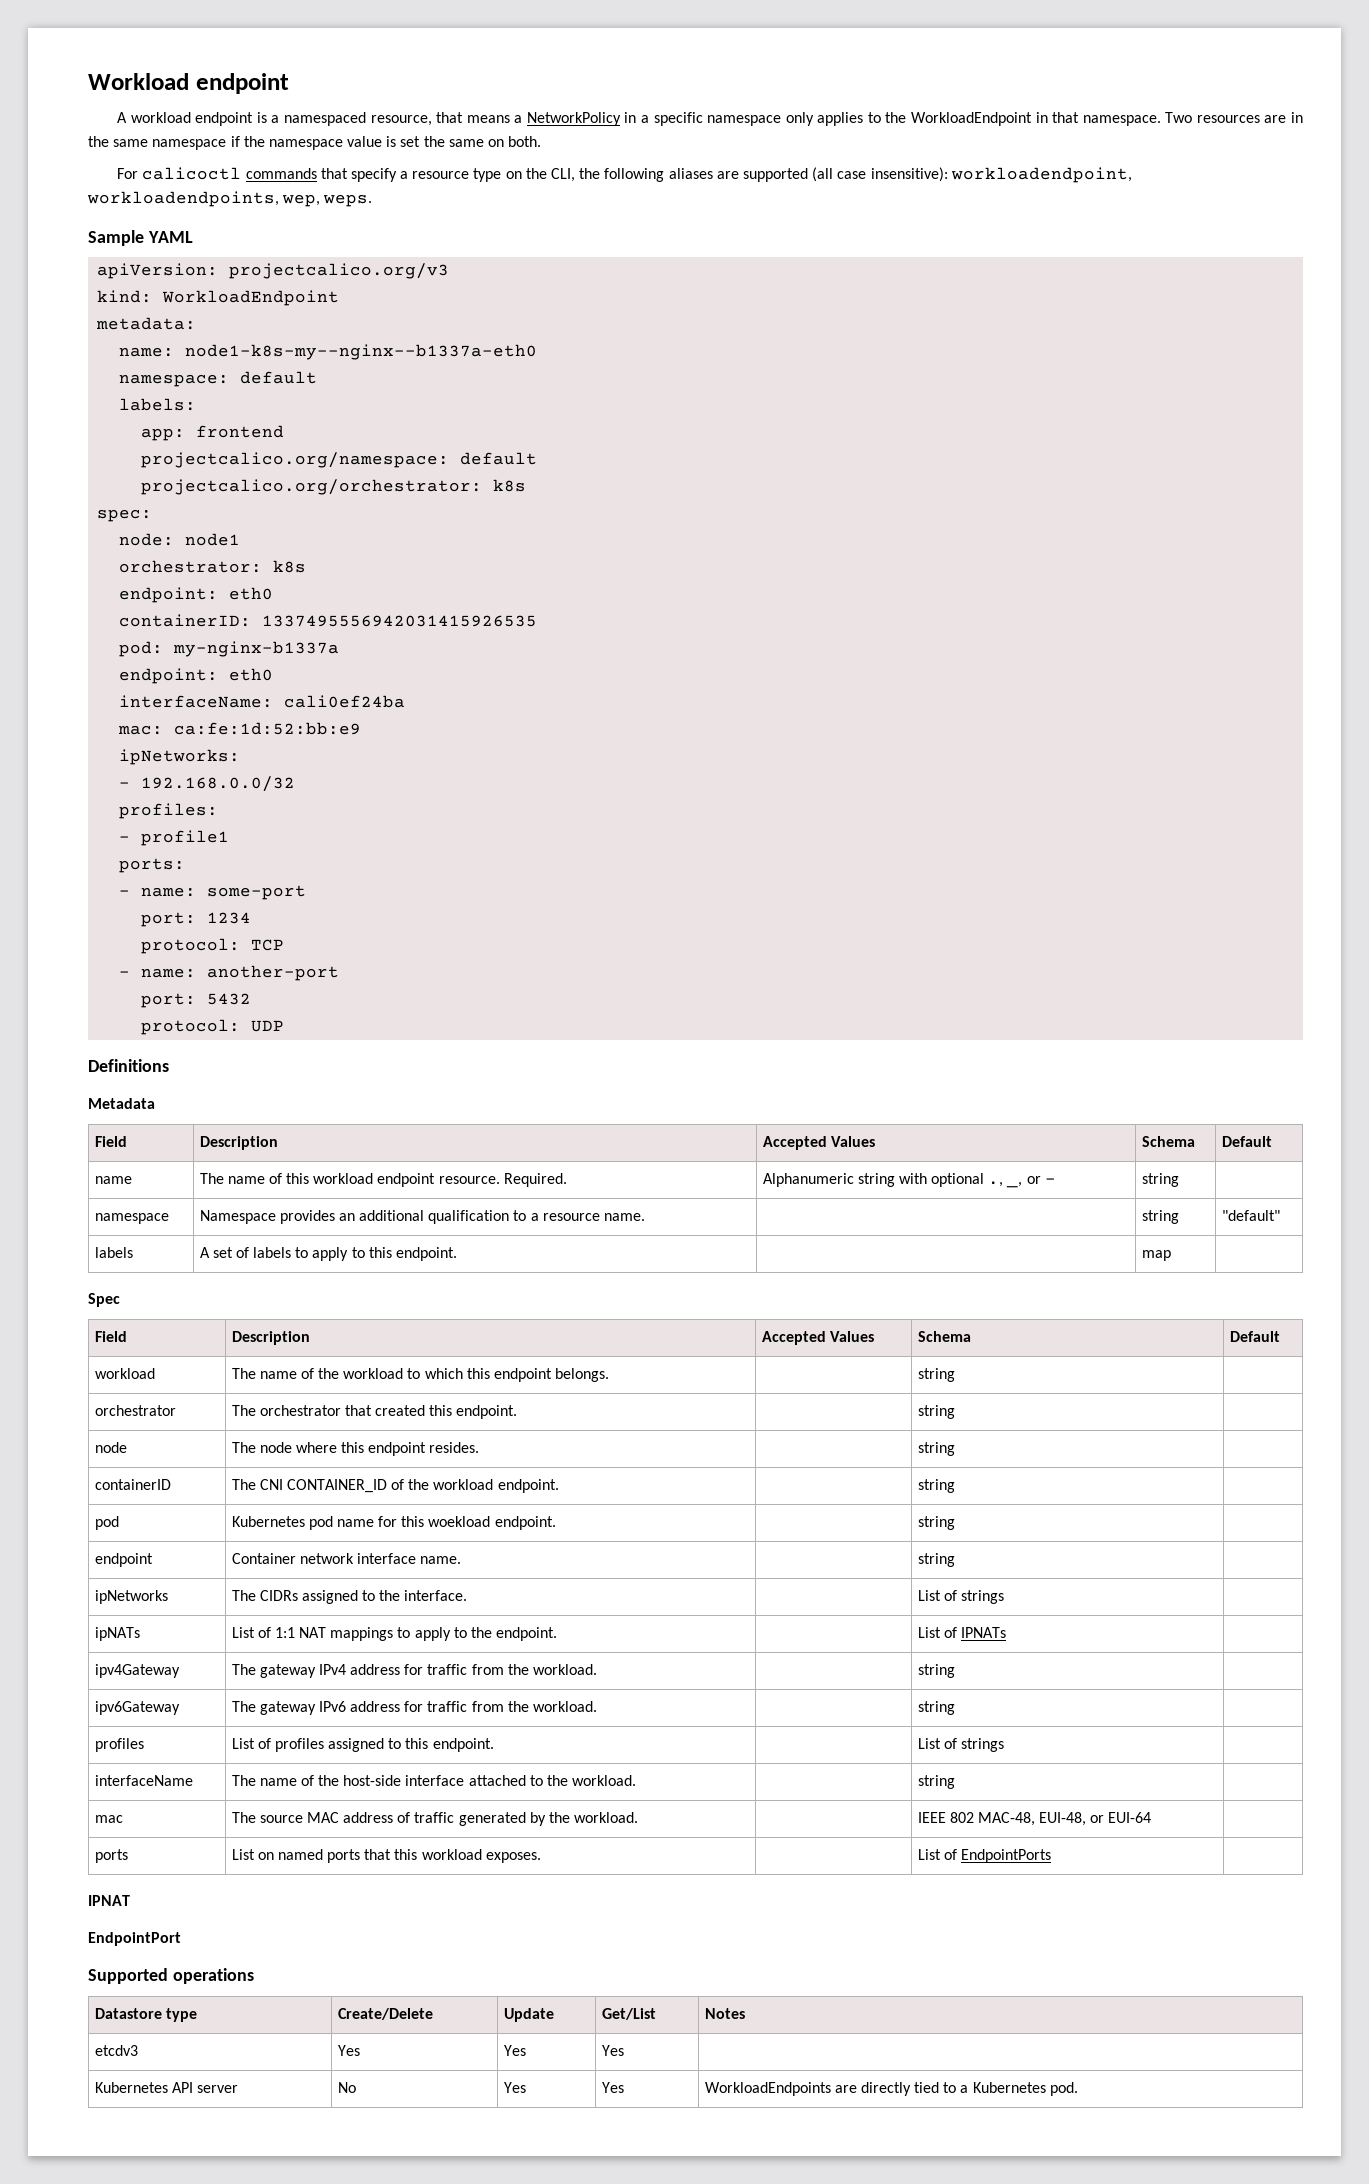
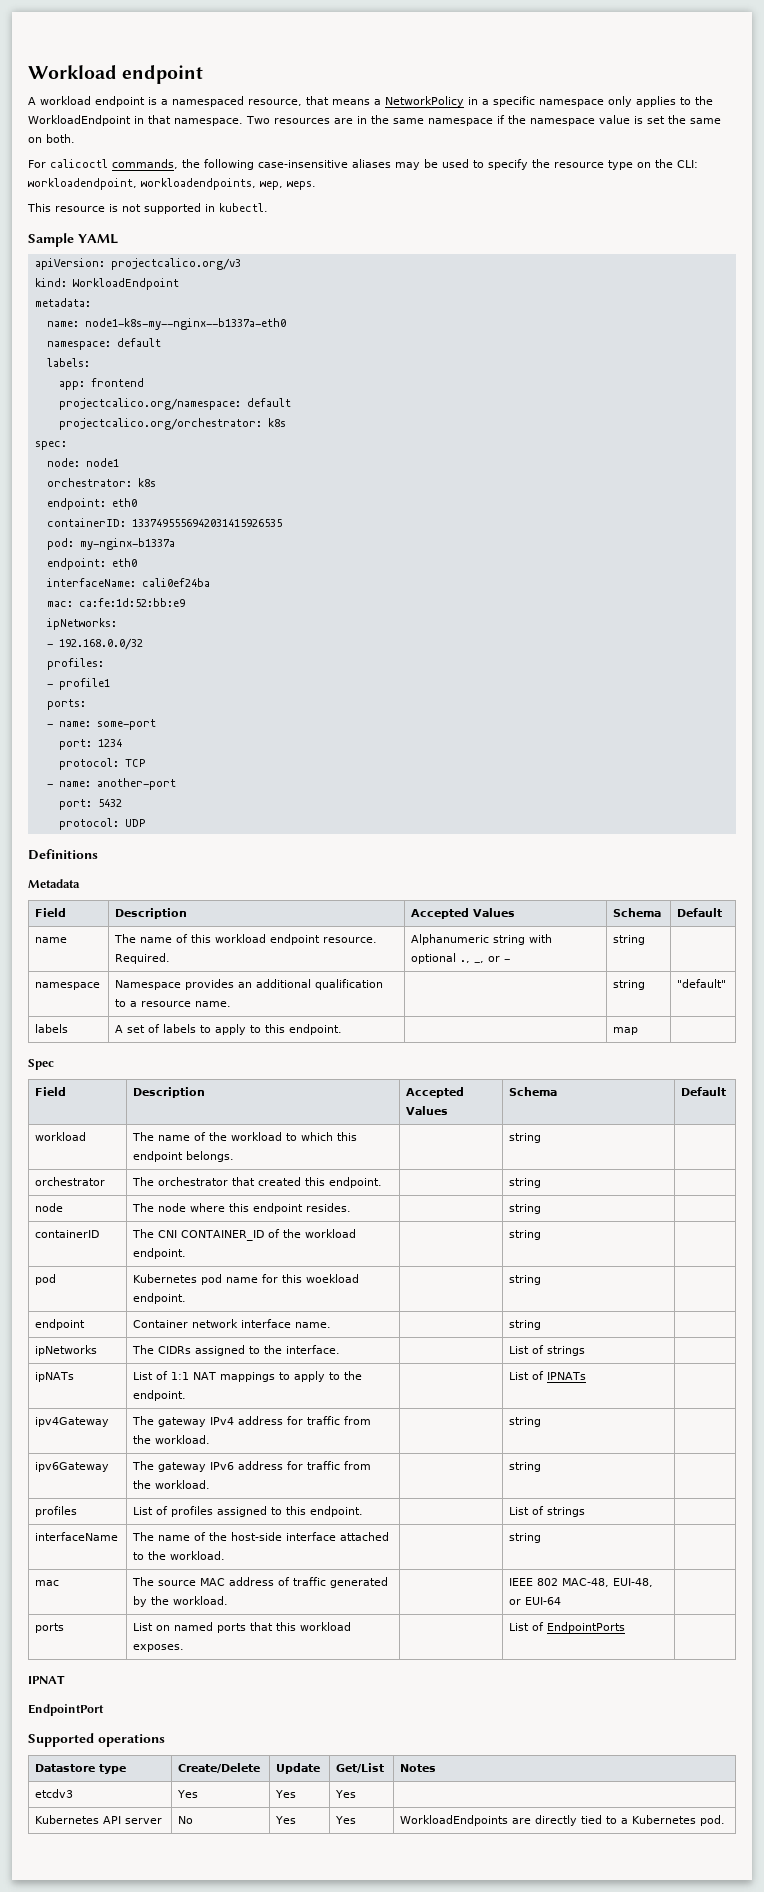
[245,167,1132,183] [87,191,373,207] commands that specify a resource type on the CLI, the following aliases are supported (all case insensitive): workloadendpoint, workloadendpoints, wep, weps. -> [112,159,698,170] [28,178,316,190] [27,203,268,214] commands, the following case-insensitive aliases may be used to specify the resource type on the CLI: workloadendpoint, workloadendpoints, wep, weps. // This resource is not supported in kubectl.

